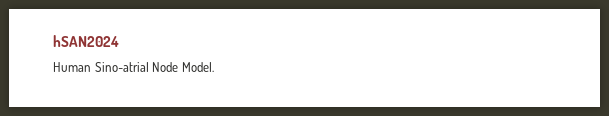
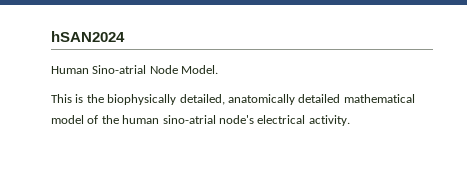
(214, 67) none -> [51,94,415,105] [51,115,350,126] // This is the biophysically detailed, anatomically detailed mathematical model of the human sino-atrial node's electrical activity.

